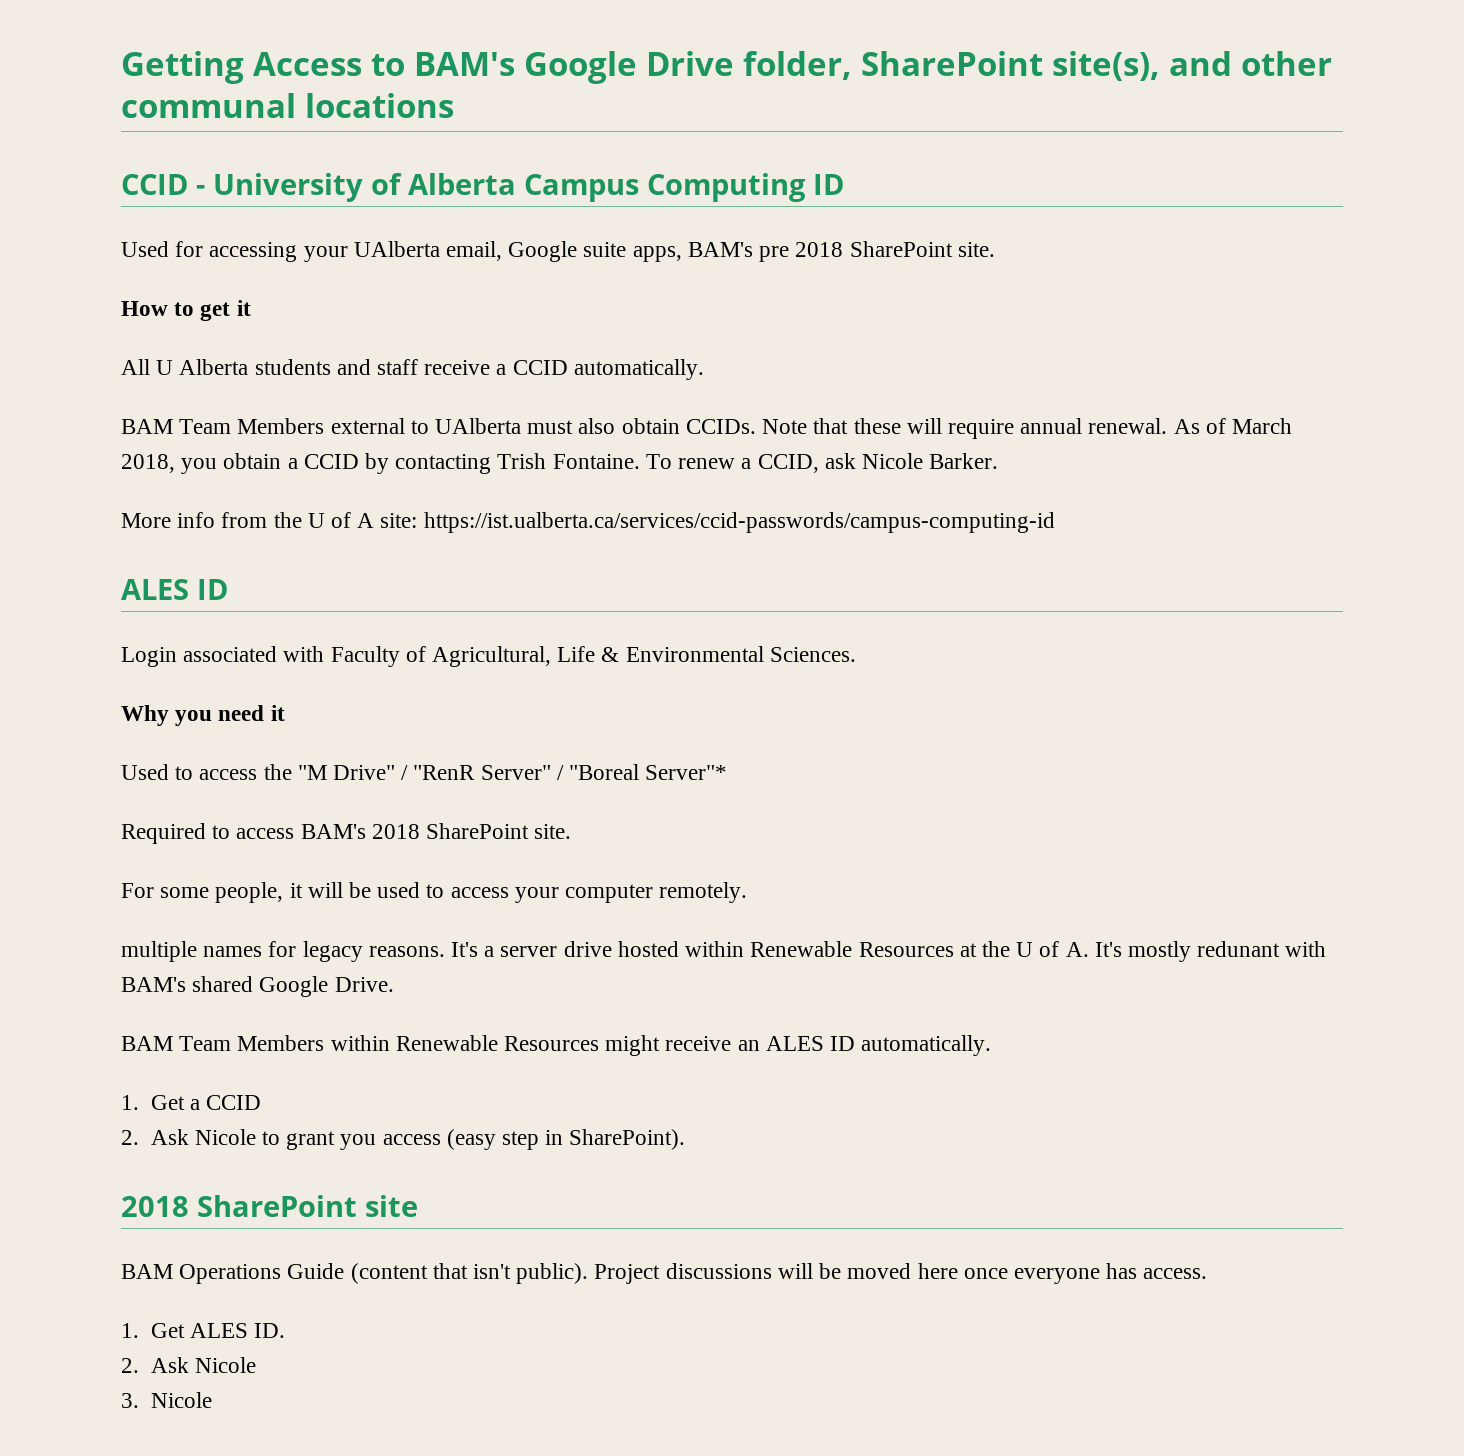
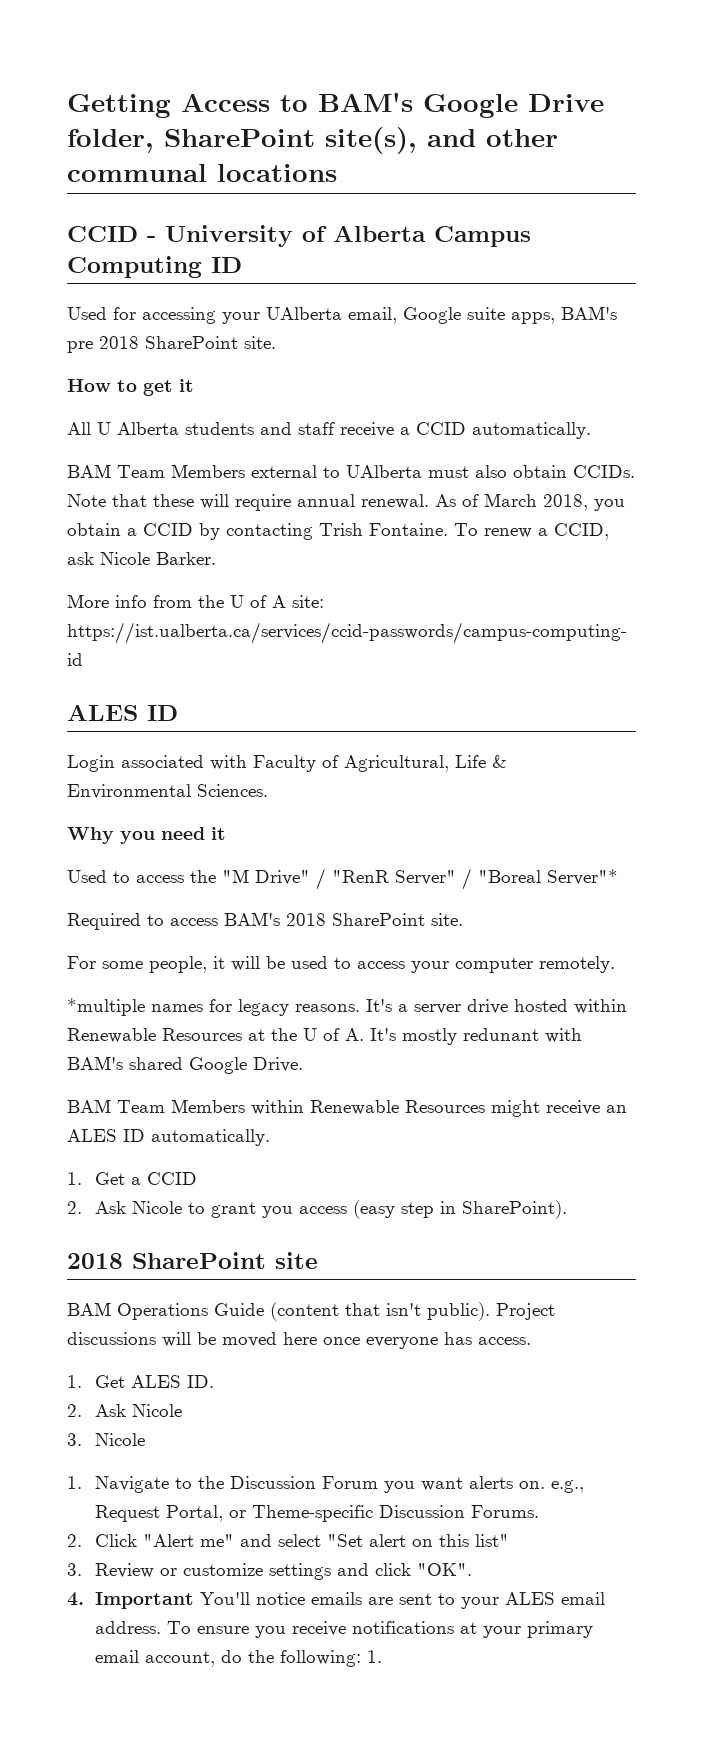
[121,941,197,962] multiple -> [67,998,145,1016] *multiple
(212, 1400) none -> [67,1476,584,1493] [94,1505,539,1522] [67,1534,509,1547] [67,1563,472,1580] [67,1592,605,1609] [94,1621,593,1638] [94,1650,382,1667] // 1. Navigate to the Discussion Forum you want alerts on. e.g., Request Portal, or Theme-specific Discussion Forums. // 2. Click "Alert me" and select "Set alert on this list" // 3. Review or customize settings and click "OK". // 4. Important You'll notice emails are sent to your ALES email address. To ensure you receive notifications at your primary email account, do the following: 1.

